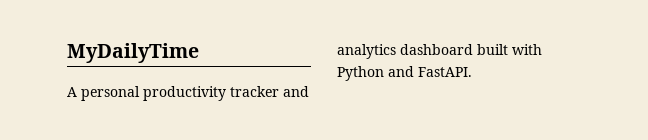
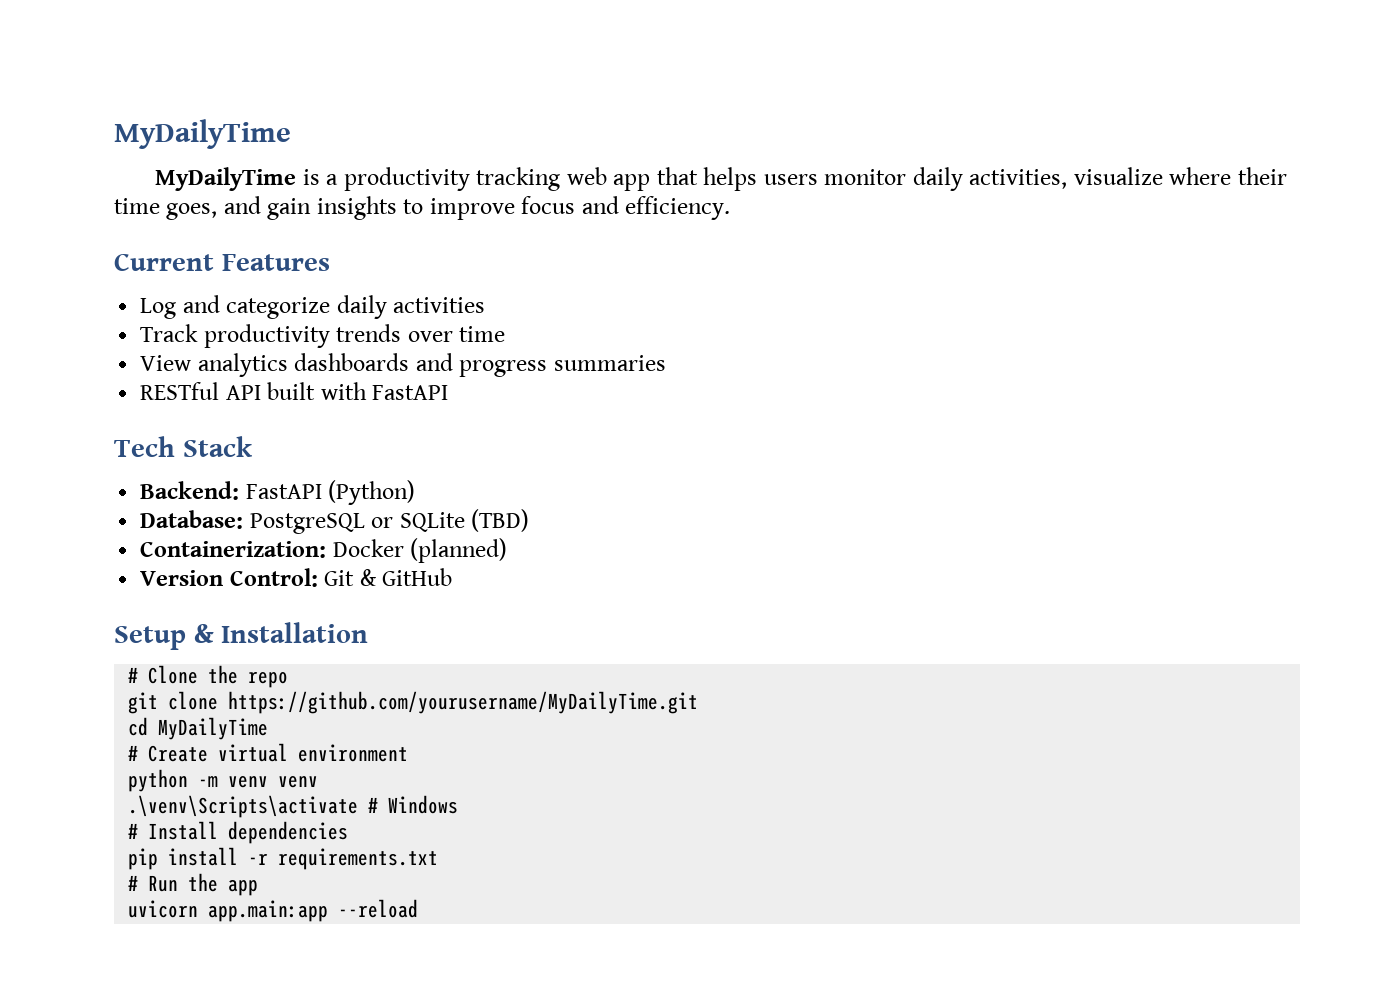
[67,43,199,63] [67,86,309,101] [337,44,542,59] [337,66,472,81] MyDailyTime // A personal productivity tracker and analytics dashboard built with Python and FastAPI. -> [114,119,291,149] [155,167,1287,191] [114,196,731,220] [114,253,330,271] [140,295,486,319] [140,324,506,348] [140,353,666,377] [140,382,449,400] [114,436,253,457] [140,480,416,505] [140,509,530,534] [140,538,508,563] [140,568,453,587] [114,622,369,650] [128,665,289,688] [128,691,699,714] [128,717,269,740] [128,743,409,762] [128,769,319,792] [128,795,459,818] [128,821,349,844] [128,847,439,870] [128,873,259,896] [128,899,419,922] MyDailyTime // MyDailyTime is a productivity tracking web app that helps users monitor daily activities, visualize where their time goes, and gain insights to improve focus and efficiency. // Current Features // Log and categorize daily activities // Track productivity trends over time // View analytics dashboards and progress summaries // RESTful API built with FastAPI // Tech Stack // Backend: FastAPI (Python) // Database: PostgreSQL or SQLite (TBD) // Containerization: Docker (planned) // Version Control: Git & GitHub // Setup & Installation // # Clone the repo // git clone https://github.com/yourusername/MyDailyTime.git // cd MyDailyTime // # Create virtual environment // python -m venv venv // .\venv\Scripts\activate # Windows // # Install dependencies // pip install -r requirements.txt // # Run the app // uvicorn app.main:app --reload

